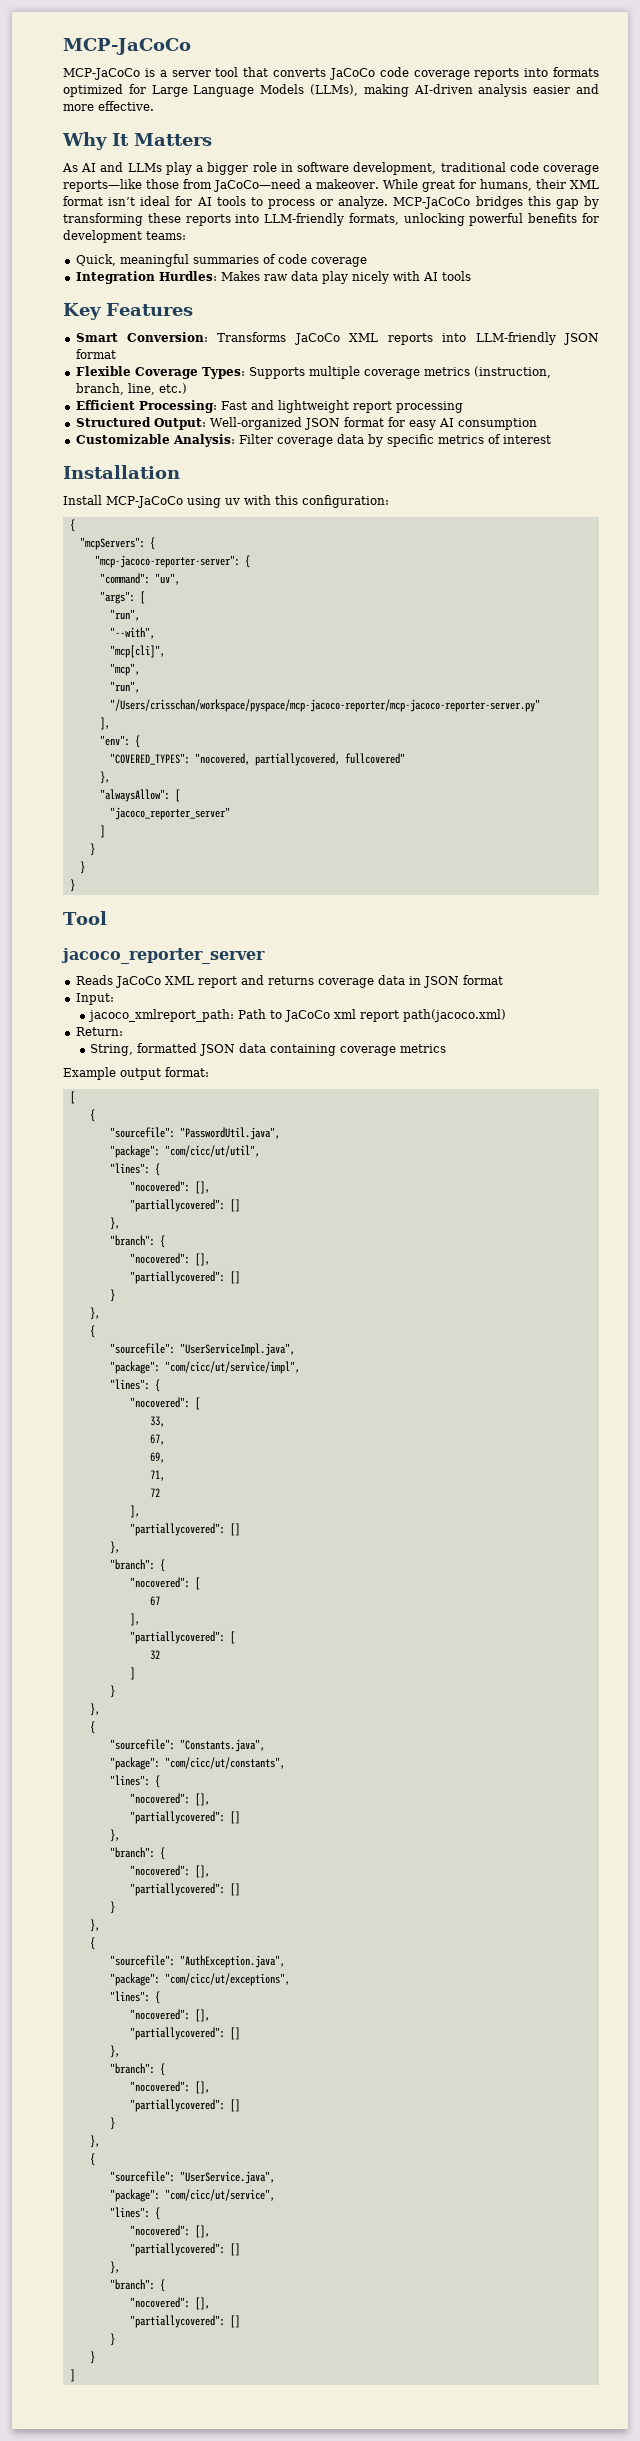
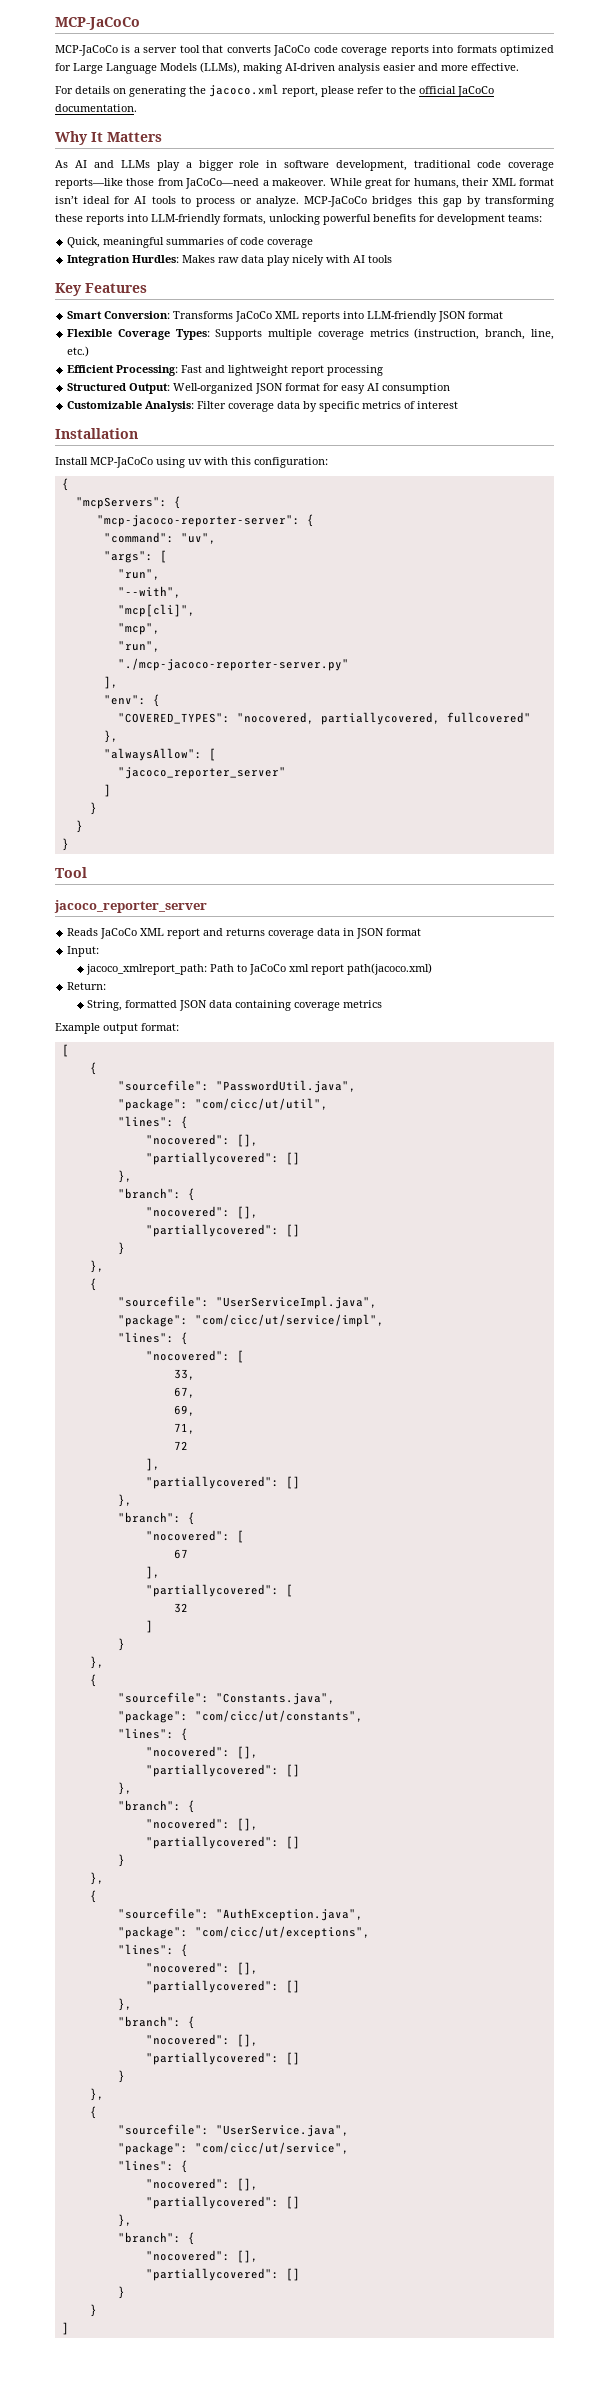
(154, 106) none -> [55,84,494,97] [55,104,137,112] // For details on generating the jacoco.xml report, please refer to the official JaCoCo documentation.
[109,699,540,712] "/Users/crisschan/workspace/pyspace/mcp-jacoco-reporter/mcp-jacoco-reporter-server.py" -> [117,658,349,671] "./mcp-jacoco-reporter-server.py"

